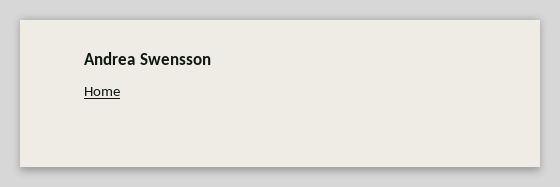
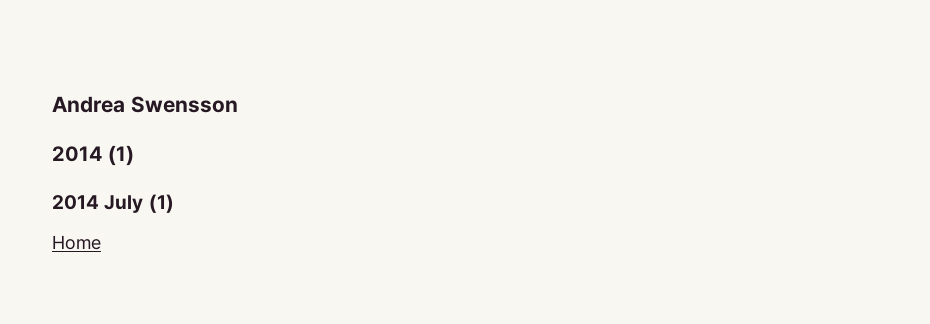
(211, 59) none -> [52,145,134,166] [52,194,174,213] // 2014 (1) // 2014 July (1)

